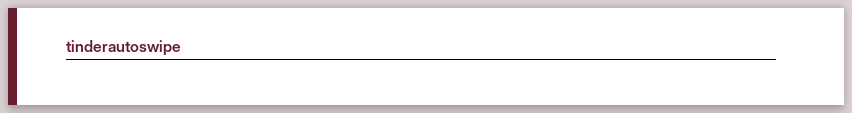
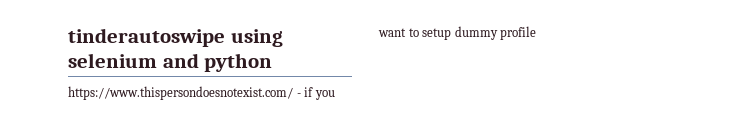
(181, 48) none -> [230,29,283,47] [68,53,273,72] [68,86,335,100] [378,26,537,40] using selenium and python // https://www.thispersondoesnotexist.com/ - if you want to setup dummy profile

